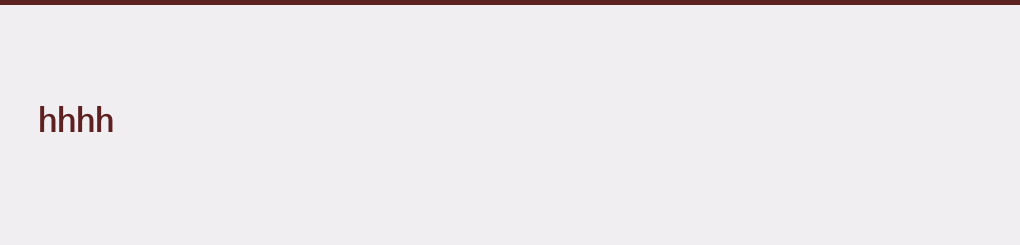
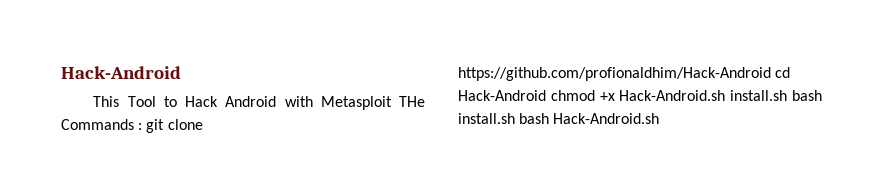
[38,106,114,132] hhhh -> [61,66,181,79] [93,96,425,110] [61,119,203,133] [458,67,791,81] [458,90,822,101] [458,113,660,124] Hack-Android // This Tool to Hack Android with Metasploit THe Commands : git clone https://github.com/profionaldhim/Hack-Android cd Hack-Android chmod +x Hack-Android.sh install.sh bash install.sh bash Hack-Android.sh

